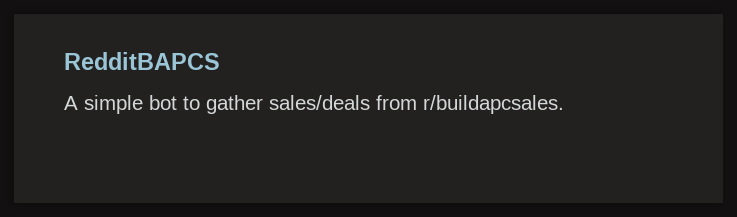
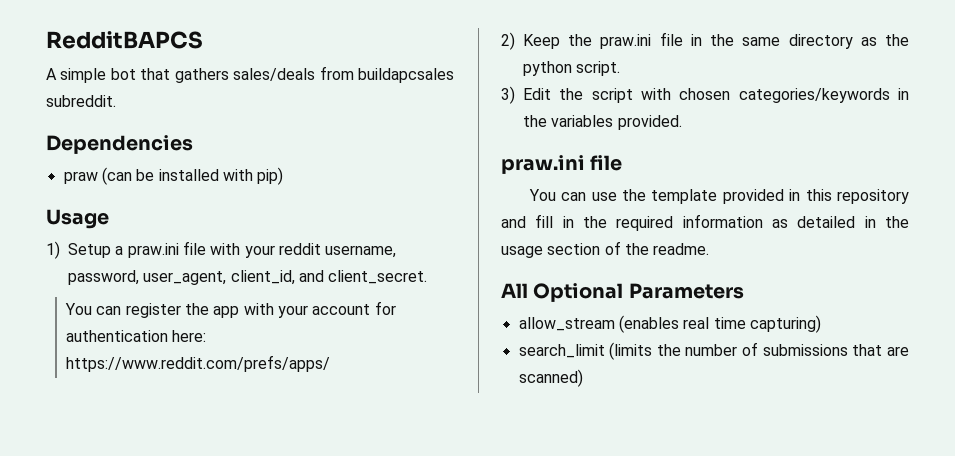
[183,95,564,114] to gather sales/deals from r/buildapcsales. -> [140,66,454,83] [46,95,116,107] [46,135,193,154] [63,167,284,185] [46,209,109,229] [46,241,397,259] [68,270,428,285] [64,301,396,318] [65,330,207,342] [65,355,330,372] [501,32,909,50] [523,61,621,76] [501,86,909,104] [523,115,682,130] [501,155,623,174] [528,189,909,204] [501,214,909,231] [501,241,710,258] [501,283,744,302] [518,315,821,333] [518,342,909,360] [518,369,583,387] that gathers sales/deals from buildapcsales subreddit. // Dependencies // praw (can be installed with pip) // Usage // 1) Setup a praw.ini file with your reddit username, password, user_agent, client_id, and client_secret. // You can register the app with your account for authentication here: https://www.reddit.com/prefs/apps/ // 2) Keep the praw.ini file in the same directory as the python script. // 3) Edit the script with chosen categories/keywords in the variables provided. // praw.ini file // You can use the template provided in this repository and fill in the required information as detailed in the usage section of the readme. // All Optional Parameters // allow_stream (enables real time capturing) // search_limit (limits the number of submissions that are scanned)

